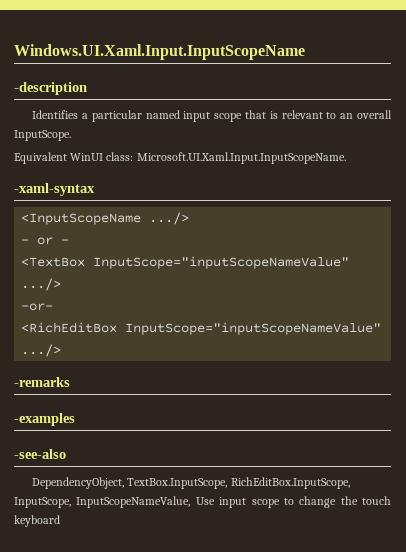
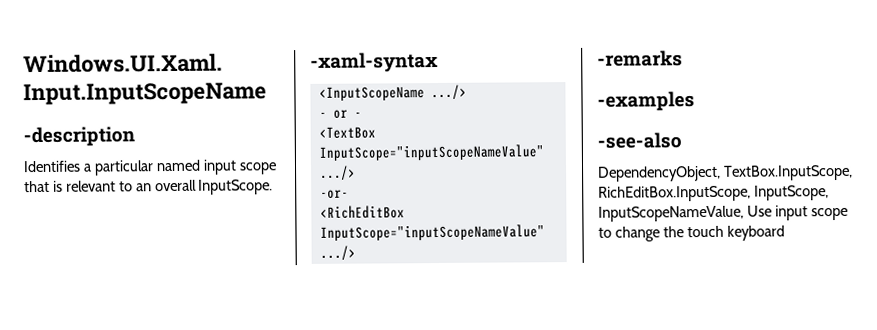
[14,152,346,164] // Equivalent WinUI class: Microsoft.UI.Xaml.Input.InputScopeName. -> (274, 187) none

